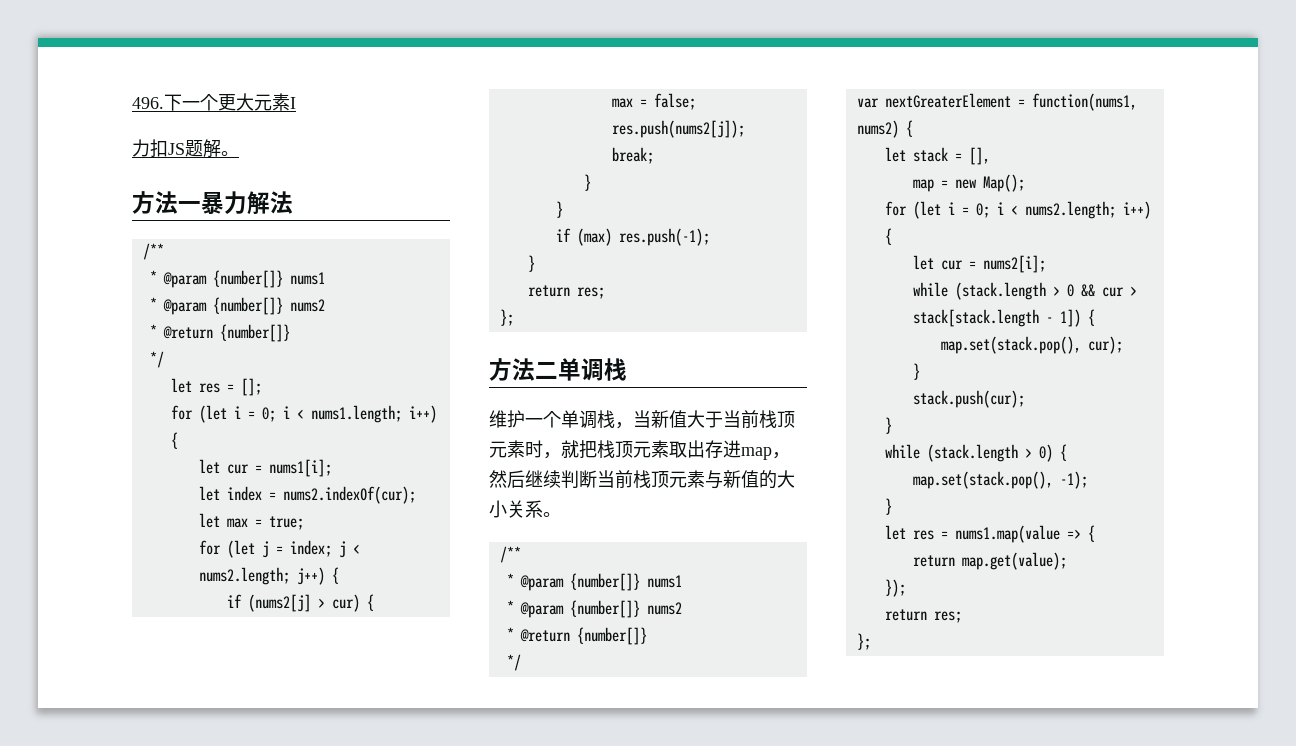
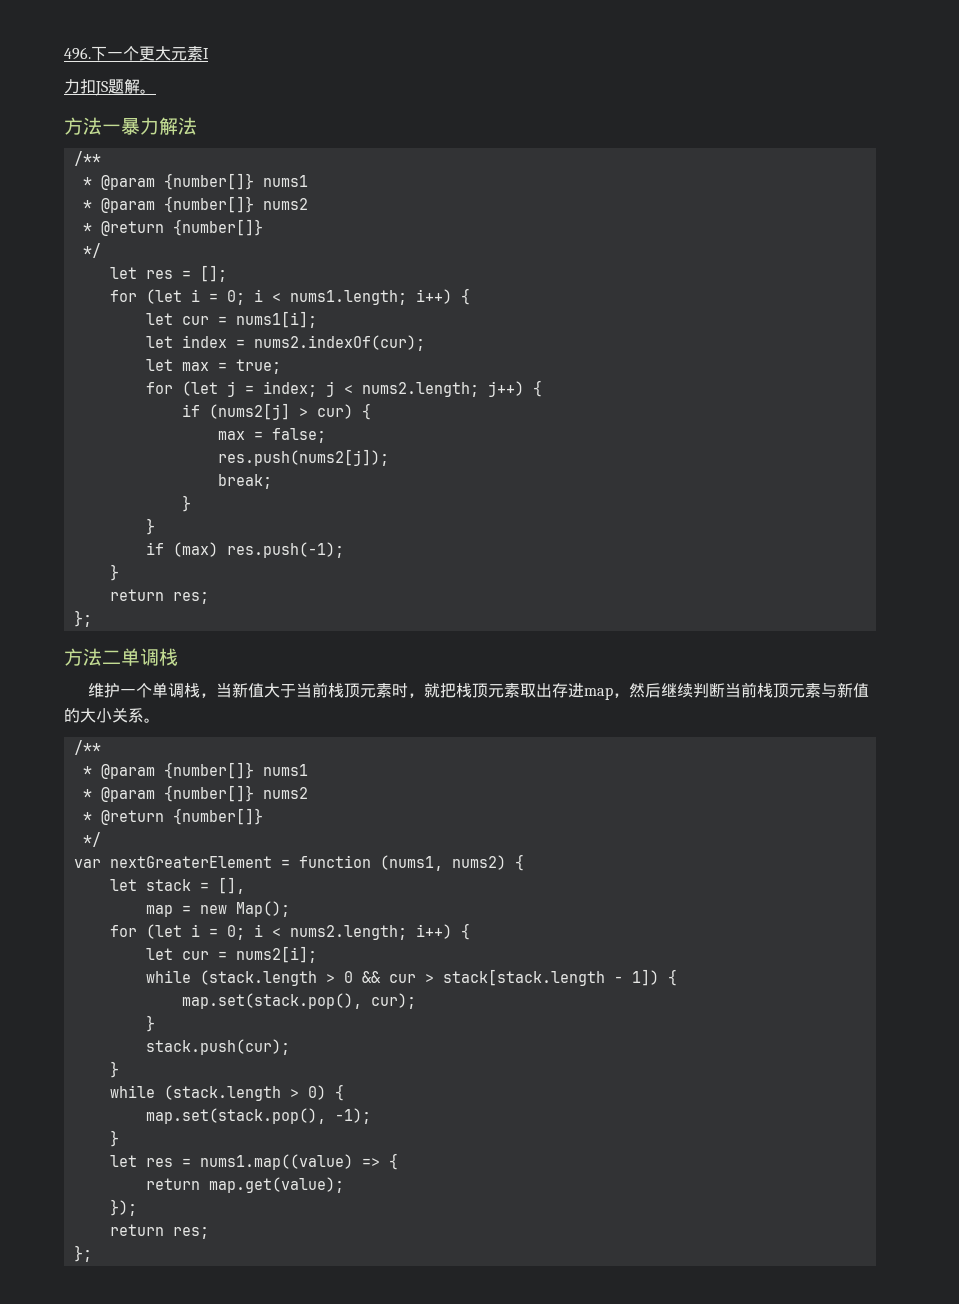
[1031,93,1137,111] function(nums1, -> [298,855,443,871] function (nums1,
[954,525,1060,543] nums1.map(value -> [199,1154,353,1170] nums1.map((value)

